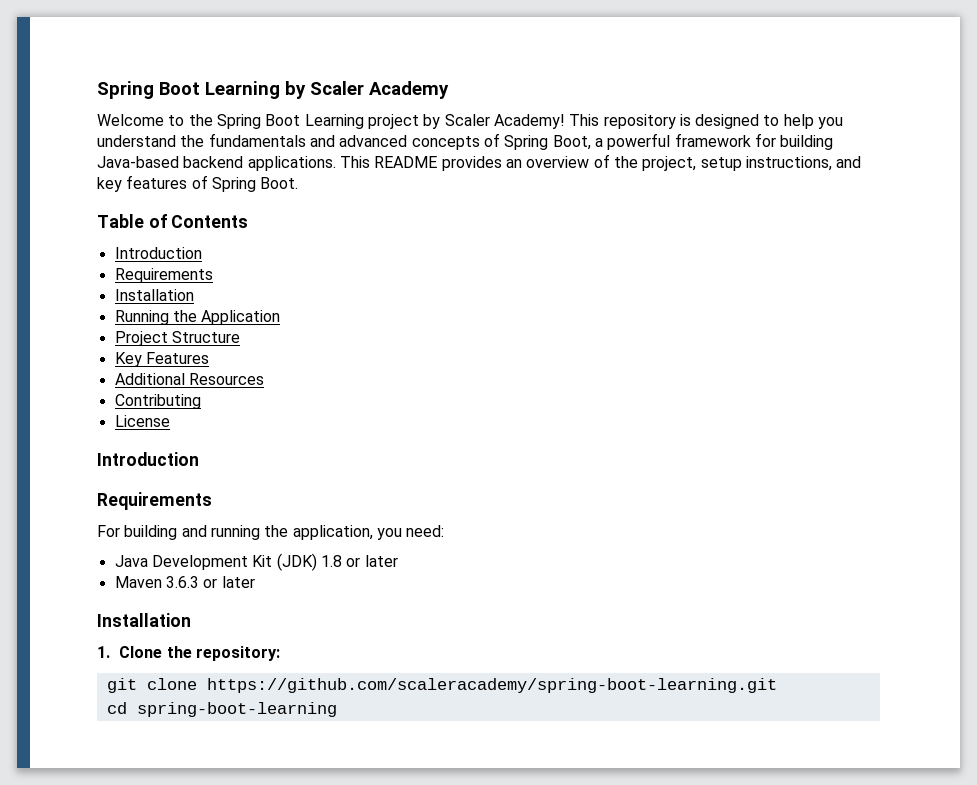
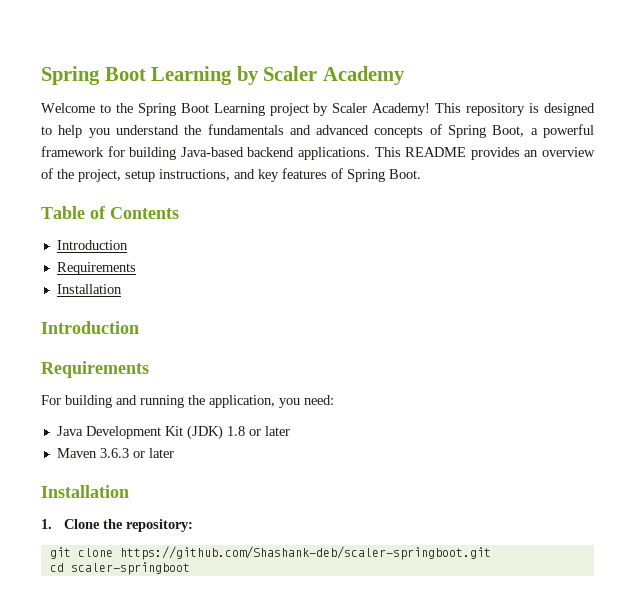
[114,310,281,325] [114,331,240,346] [114,352,209,367] [114,373,264,385] [114,394,201,409] [114,415,170,427] // Running the Application // Project Structure // Key Features // Additional Resources // Contributing // License -> (122, 289) none
[206,678,777,693] https://github.com/scaleracademy/spring-boot-learning.git -> [119,546,491,560] https://github.com/Shashank-deb/scaler-springboot.git
[136,702,337,717] spring-boot-learning -> [70,562,190,575] scaler-springboot

